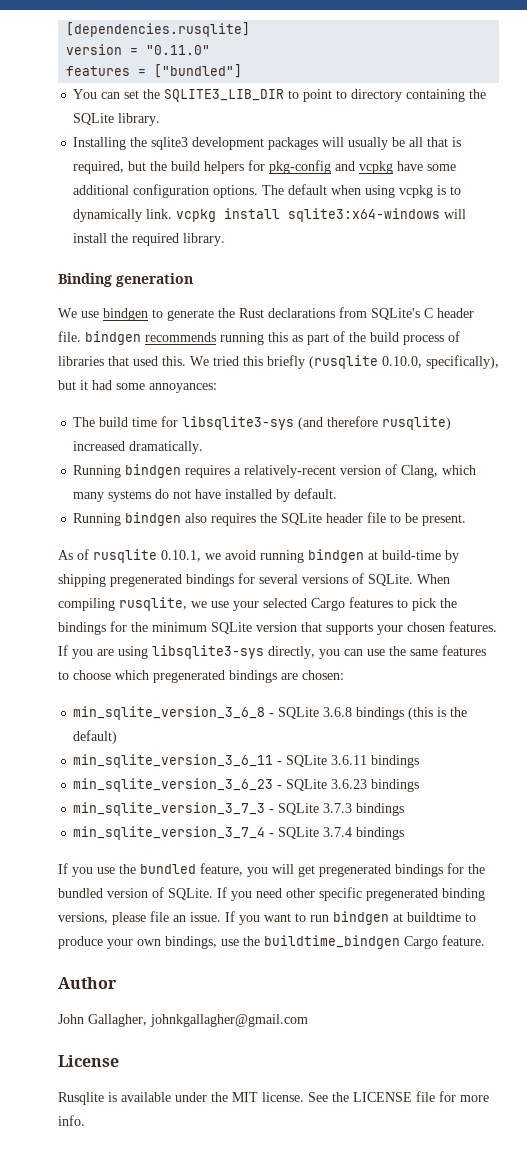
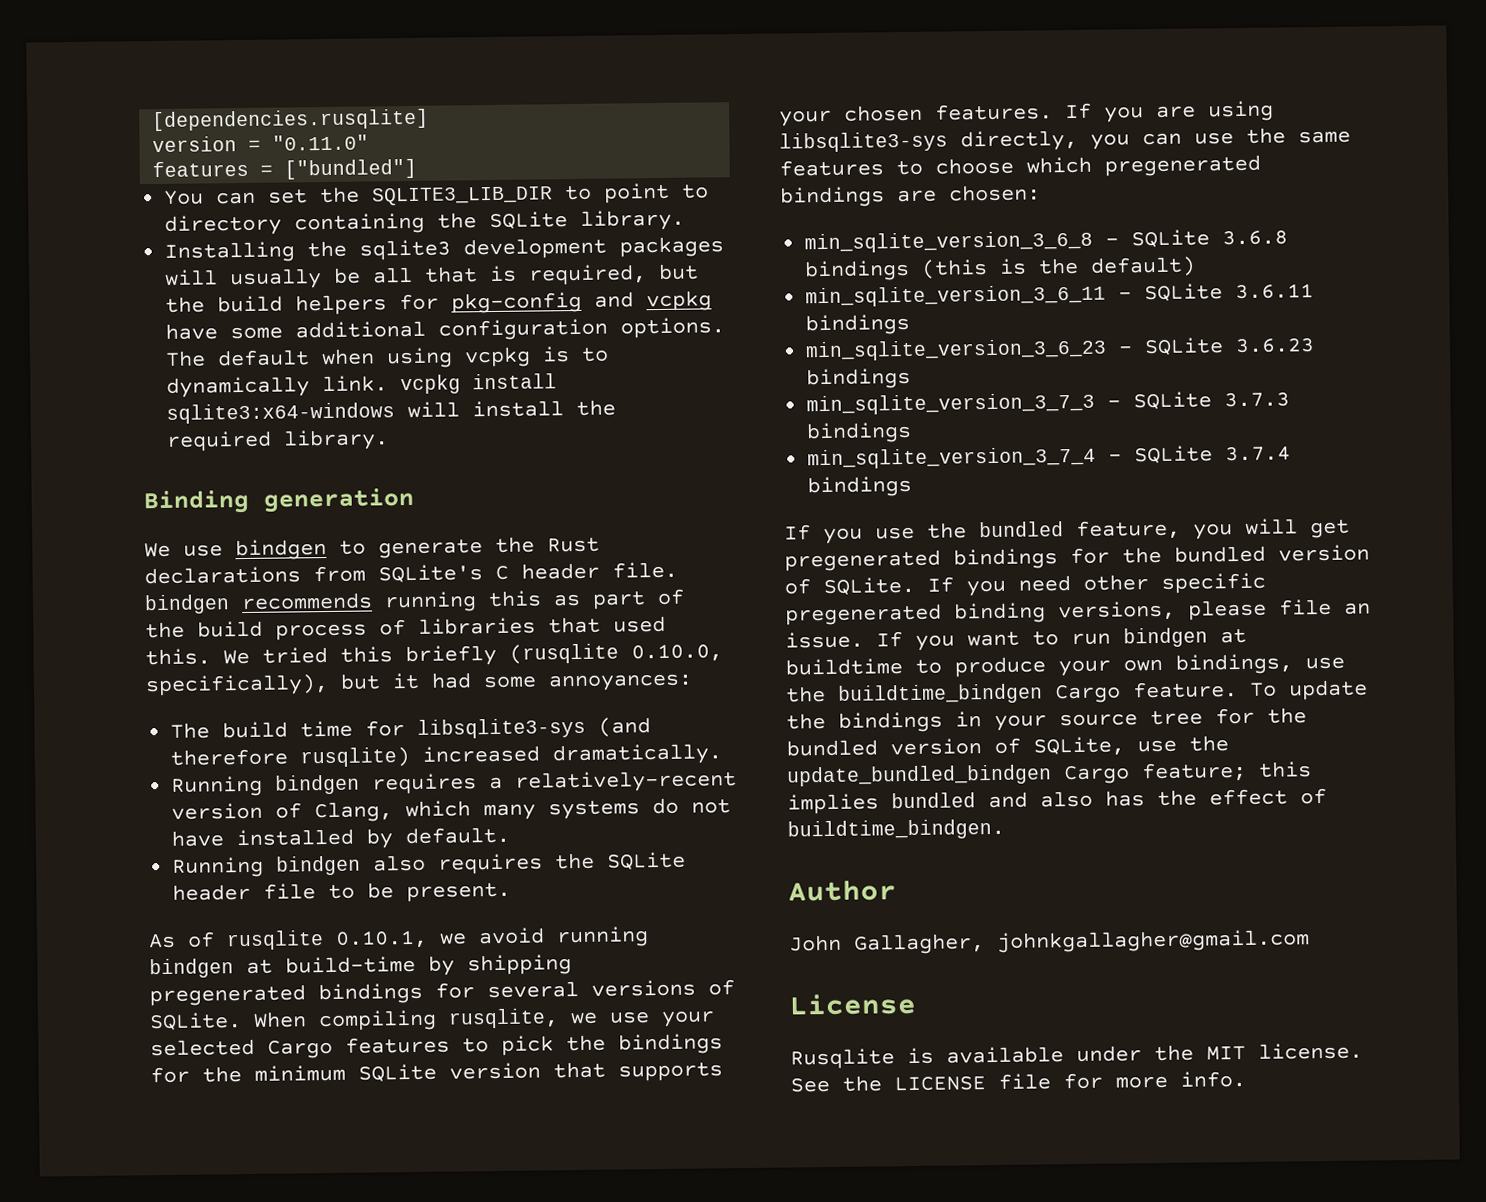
(485, 940) none -> [1250,679,1368,701] [786,707,1307,733] [786,735,1229,757] [787,761,1312,787] [787,787,1327,815] [787,818,1005,841] To update the bindings in your source tree for the bundled version of SQLite, use the update_bundled_bindgen Cargo feature; this implies bundled and also has the effect of buildtime_bindgen.

